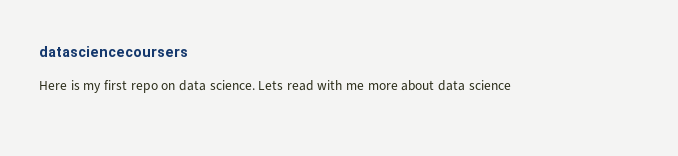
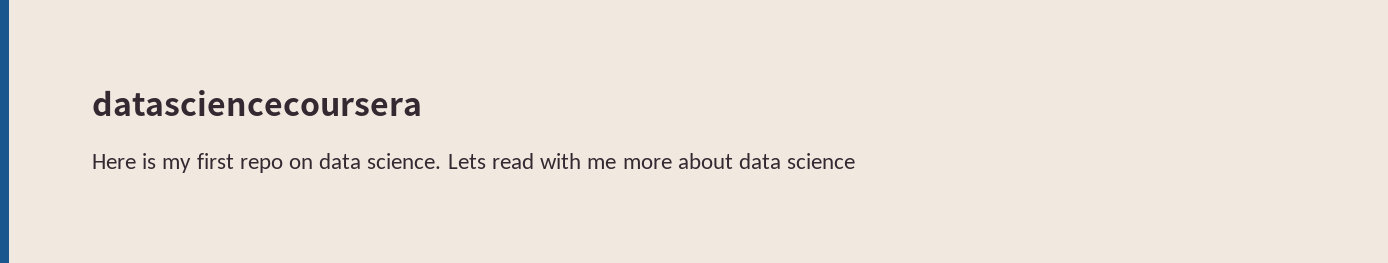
[39,46,188,57] datasciencecoursers -> [92,90,422,116] datasciencecoursera

